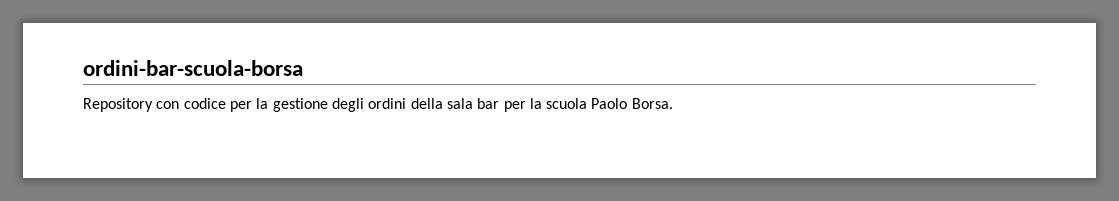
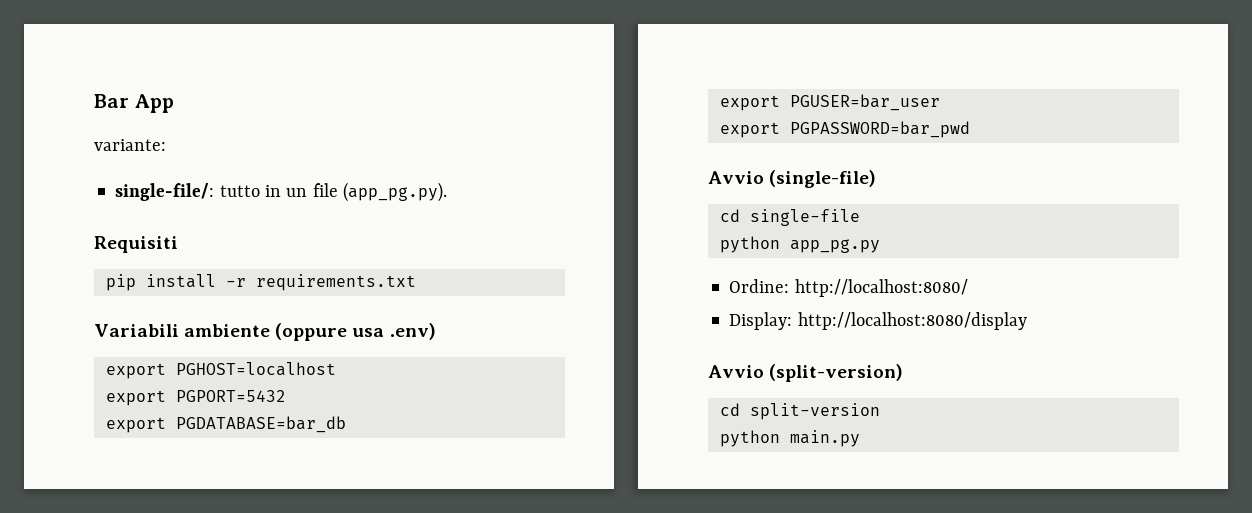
[83,60,303,76] [83,98,673,112] ordini-bar-scuola-borsa // Repository con codice per la gestione degli ordini della sala bar per la scuola Paolo Borsa. -> [94,94,174,113] [94,139,166,151] [115,182,447,202] [94,236,178,253] [105,274,416,291] [94,323,436,341] [105,362,336,379] [105,390,286,406] [105,416,346,433] [719,94,940,111] [719,121,970,138] [708,170,877,188] [719,209,860,226] [719,236,880,253] [729,279,968,297] [729,312,1027,330] [708,364,904,382] [719,403,880,420] [719,430,860,447] Bar App // variante: // single-file/: tutto in un file (app_pg.py). // Requisiti // pip install -r requirements.txt // Variabili ambiente (oppure usa .env) // export PGHOST=localhost // export PGPORT=5432 // export PGDATABASE=bar_db // export PGUSER=bar_user // export PGPASSWORD=bar_pwd // Avvio (single-file) // cd single-file // python app_pg.py // Ordine: http://localhost:8080/ // Display: http://localhost:8080/display // Avvio (split-version) // cd split-version // python main.py

